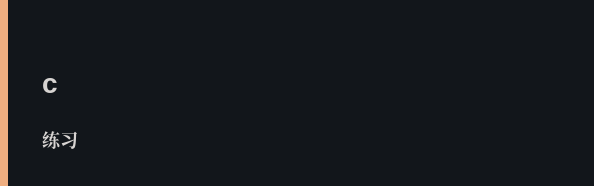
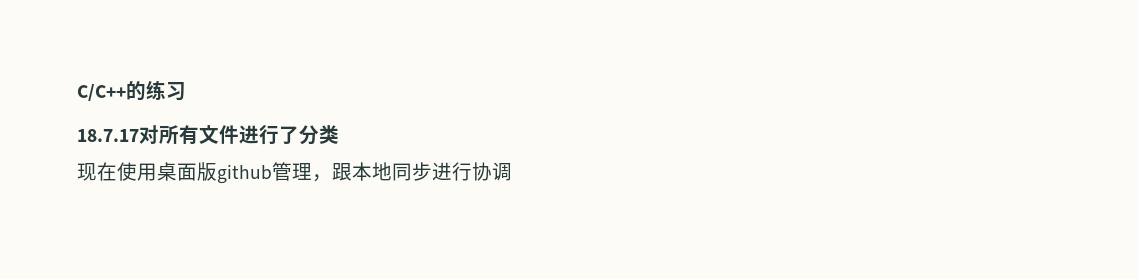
[42,78,58,93] c // -> [77,81,146,101] C/C++的
(78, 140) none -> [77,125,339,145] [77,162,512,184] // 18.7.17对所有文件进行了分类 // 现在使用桌面版github管理，跟本地同步进行协调

